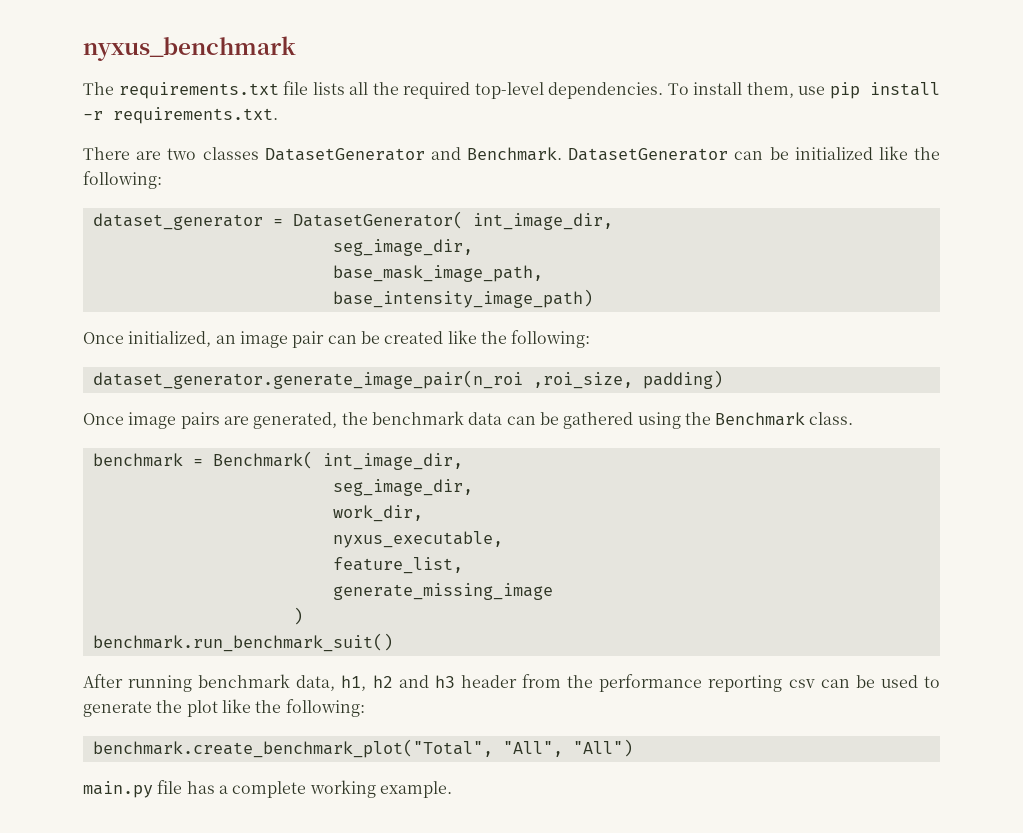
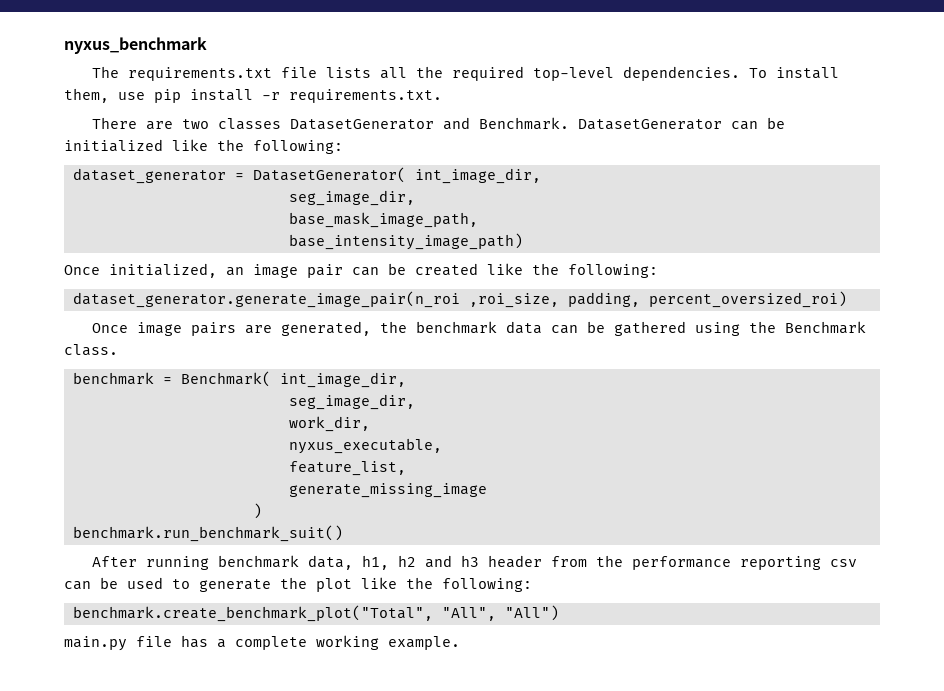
[642,370,723,389] padding) -> [567,291,847,308] padding, percent_oversized_roi)

